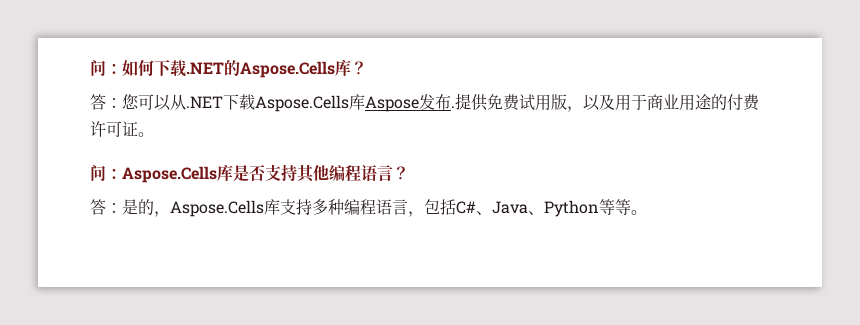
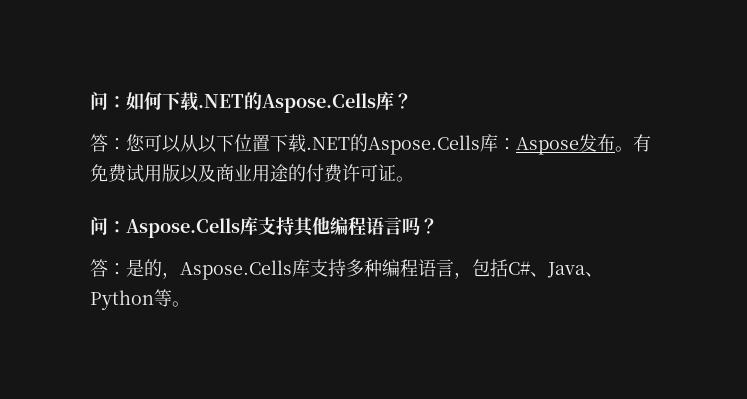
[186,93,647,112] .NET下载Aspose.Cells库Aspose发布.提供免费试用版，以及用于 -> [198,134,651,155] [90,164,216,183] 以下位置下载.NET的Aspose.Cells库：Aspose发布。有免费试用版以及
[233,164,265,181] 是否 -> (258, 225) none
(393, 173) none -> [402,217,420,235] 吗
[615,199,631,215] 等 -> (172, 298) none

